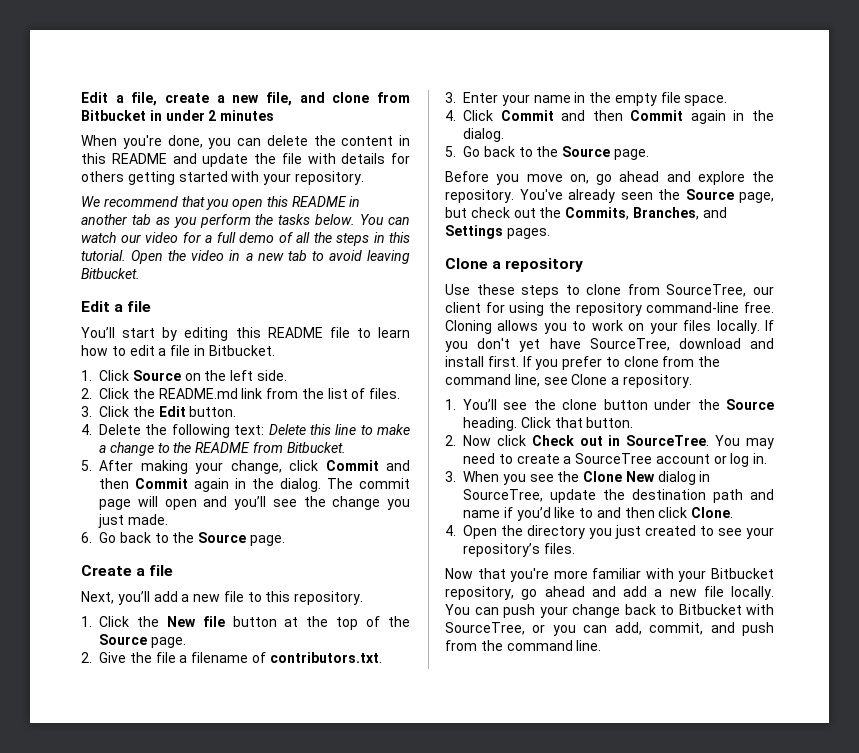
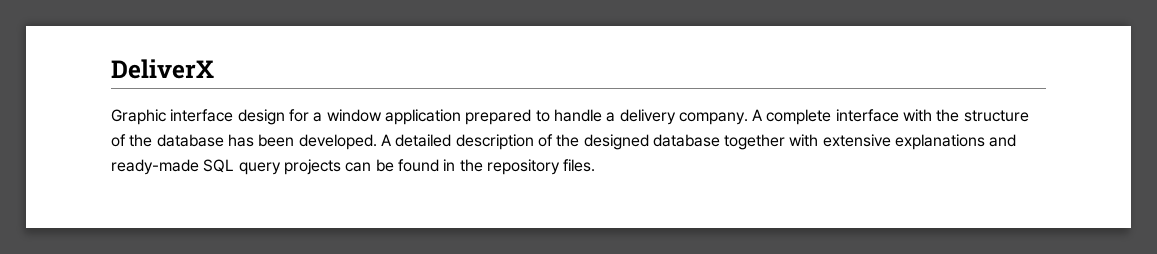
[81,92,410,106] [81,110,275,121] [81,135,410,149] [81,153,410,167] [81,171,364,185] [81,196,361,210] [81,214,410,228] [81,232,410,246] [81,250,410,264] [81,268,140,279] [81,301,152,312] [81,327,410,341] [81,345,275,356] [81,370,287,381] [81,388,401,399] [81,406,237,417] [81,424,410,438] [99,442,346,456] [81,460,410,474] [99,478,410,492] [99,496,410,510] [98,514,168,528] [81,532,285,546] [81,565,174,576] [81,591,364,605] [81,616,410,630] [99,634,186,648] [81,652,382,663] [445,92,728,106] [445,110,774,124] [463,128,504,142] [445,146,649,160] [445,171,774,185] [445,189,774,203] [445,207,727,220] [445,225,550,239] [445,258,584,272] [445,284,774,298] [445,302,774,316] [445,320,774,334] [445,338,774,352] [445,356,721,370] [445,374,692,388] [445,399,774,410] [463,417,634,431] [445,435,774,449] [463,453,768,467] [445,471,711,485] [463,489,774,503] [463,507,734,521] [445,525,774,539] [463,543,575,557] [445,568,774,582] [445,586,774,600] [445,604,774,618] [445,622,774,636] [445,640,602,651] Edit a file, create a new file, and clone from Bitbucket in under 2 minutes // When you're done, you can delete the content in this README and update the file with details for others getting started with your repository. // We recommend that you open this README in another tab as you perform the tasks below. You can watch our video for a full demo of all the steps in this tutorial. Open the video in a new tab to avoid leaving Bitbucket. // Edit a file // You’ll start by editing this README file to learn how to edit a file in Bitbucket. // 1. Click Source on the left side. // 2. Click the README.md link from the list of files. // 3. Click the Edit button. // 4. Delete the following text: Delete this line to make a change to the README from Bitbucket. // 5. After making your change, click Commit and then Commit again in the dialog. The commit page will open and you’ll see the change you just made. // 6. Go back to the Source page. // Create a file // Next, you’ll add a new file to this repository. // 1. Click the New file button at the top of the Source page. // 2. Give the file a filename of contributors.txt. // 3. Enter your name in the empty file space. // 4. Click Commit and then Commit again in the dialog. // 5. Go back to the Source page. // Before you move on, go ahead and explore the repository. You've already seen the Source page, but check out the Commits, Branches, and Settings pages. // Clone a repository // Use these steps to clone from SourceTree, our client for using the repository command-line free. Cloning allows you to work on your files locally. If you don't yet have SourceTree, download and install first. If you prefer to clone from the command line, see Clone a repository. // 1. You’ll see the clone button under the Source heading. Click that button. // 2. Now click Check out in SourceTree. You may need to create a SourceTree account or log in. // 3. When you see the Clone New dialog in SourceTree, update the destination path and name if you’d like to and then click Clone. // 4. Open the directory you just created to see your repository’s files. // Now that you're more familiar with your Bitbucket repository, go ahead and add a new file locally. You can push your change back to Bitbucket with SourceTree, or you can add, commit, and push from the command line. -> [111,59,214,79] [111,109,1029,125] [111,134,1017,150] [111,159,596,175] DeliverX // Graphic interface design for a window application prepared to handle a delivery company. A complete interface with the structure of the database has been developed. A detailed description of the designed database together with extensive explanations and ready-made SQL query projects can be found in the repository files.

